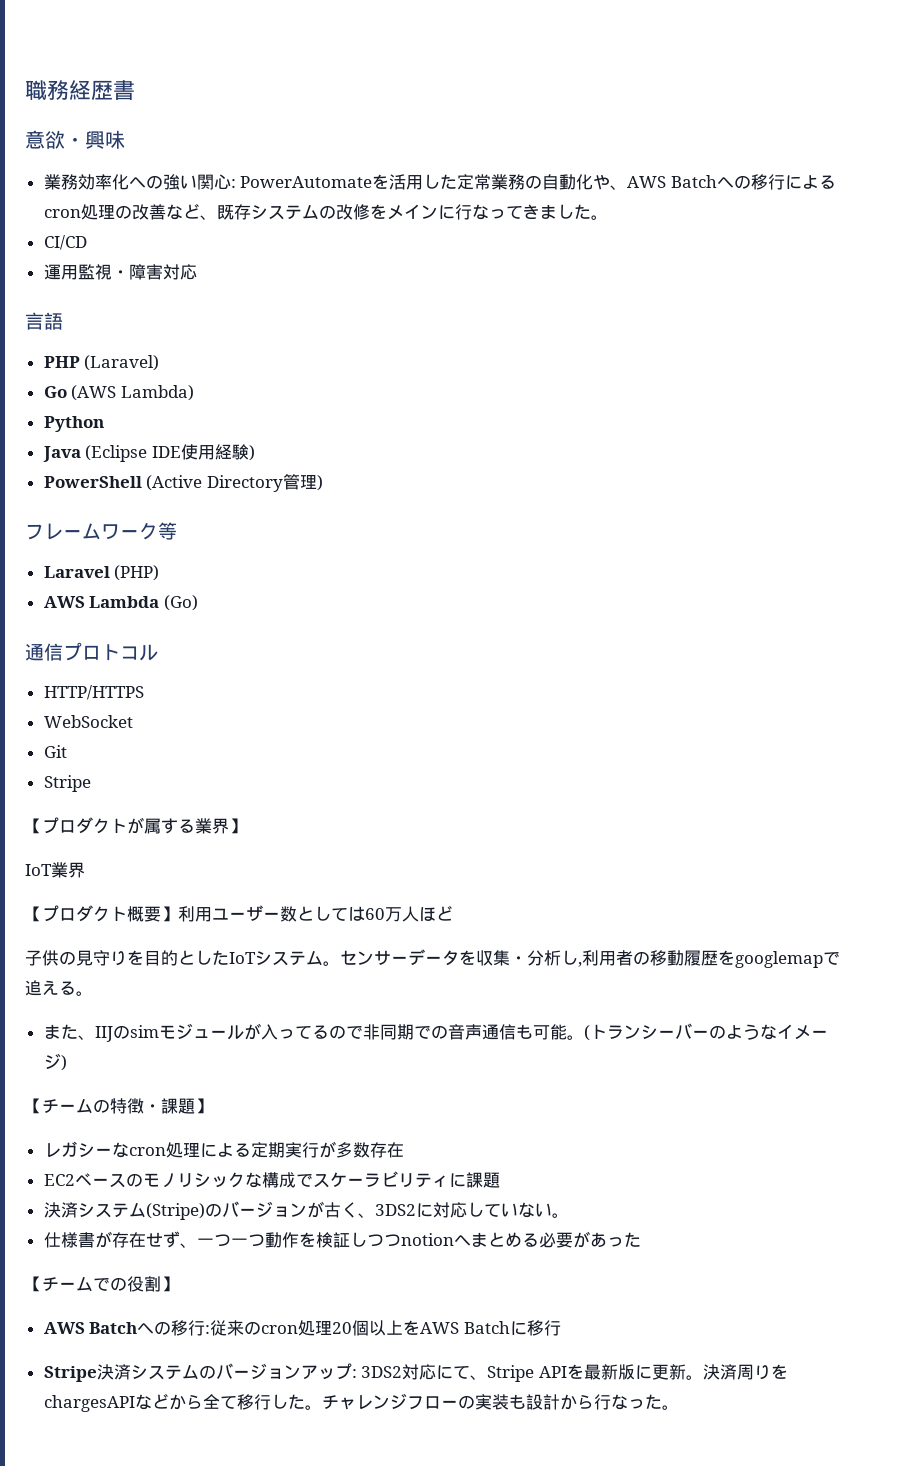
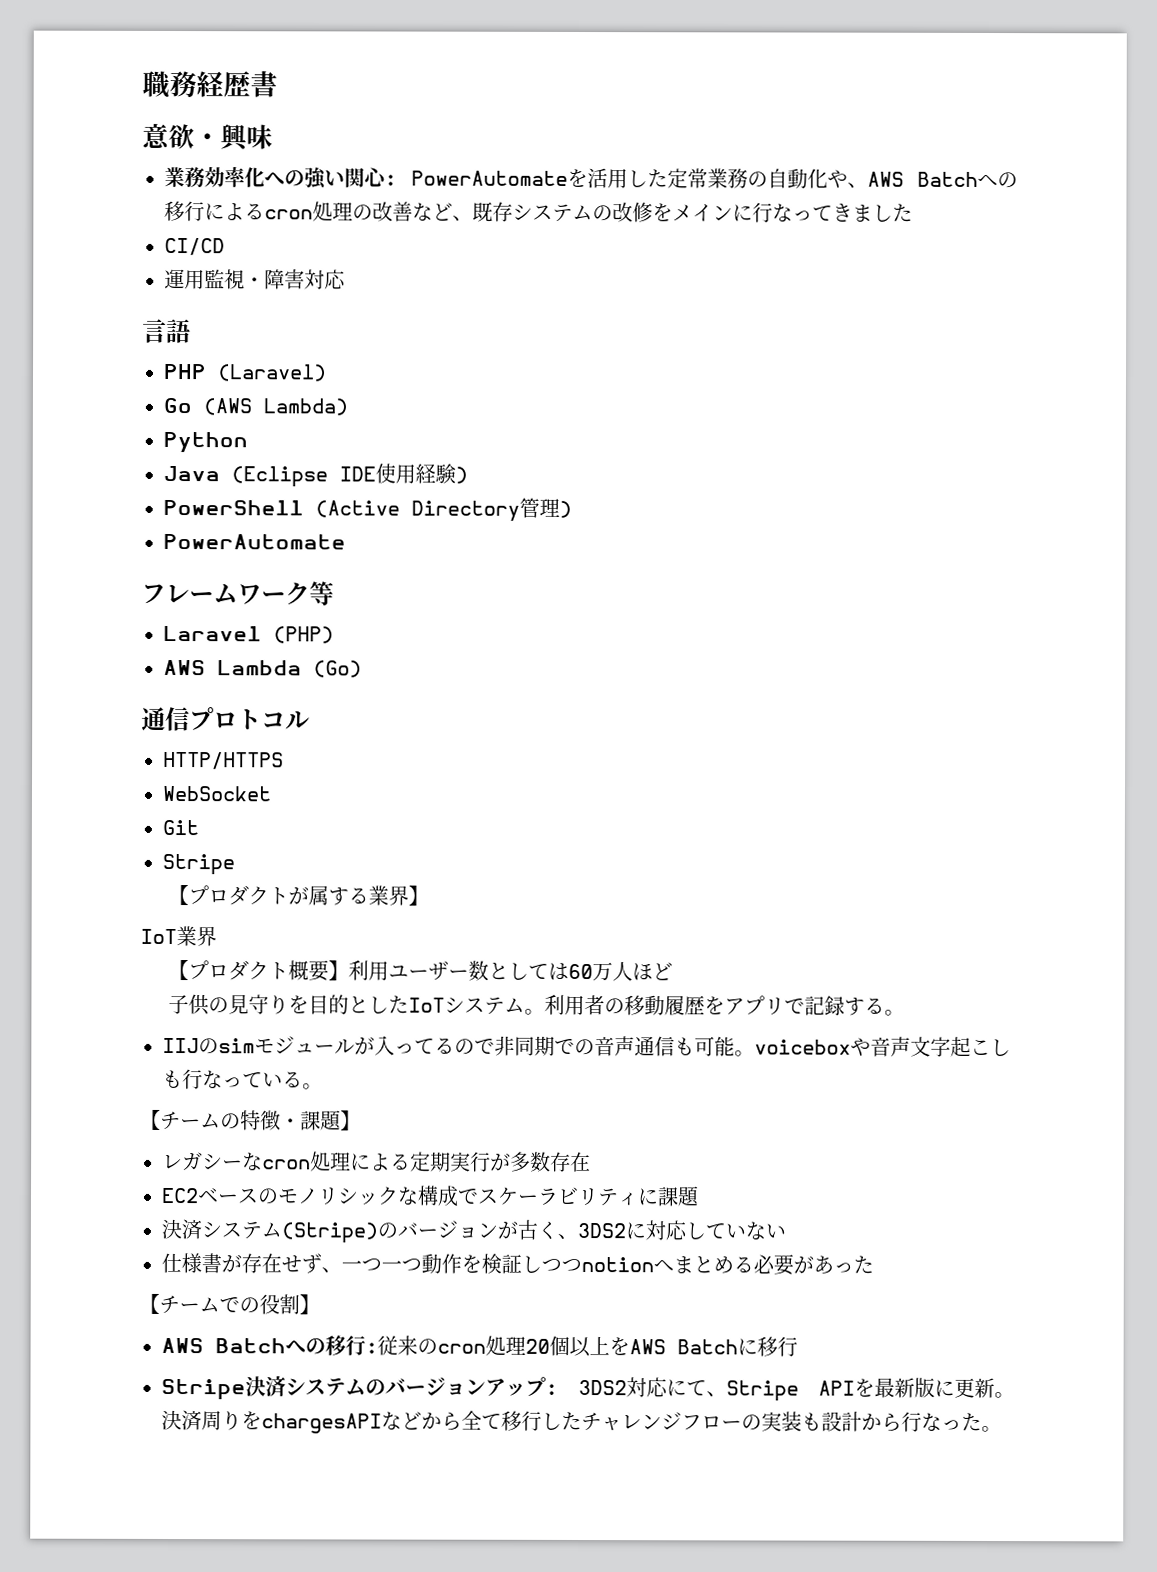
[590,215,608,220] 。 -> (913, 212) none
(323, 483) none -> [163,533,346,550] // PowerAutomate
[340,949,582,967] センサーデータを収集・分析し, -> (546, 1011) none
[735,951,840,968] [25,980,93,996] [43,1024,95,1040] googlemapで追える。 // また、 -> [724,995,906,1016] アプリで記録する。 //
[583,1023,828,1041] [43,1053,67,1071] (トランシーバーのようなイメージ) -> [754,1036,1011,1057] [162,1069,323,1090] voiceboxや音声文字起こしも行なっている。
[551,1213,569,1218] 。 -> (786, 1231) none
[304,1405,322,1410] 。 -> (582, 1421) none

